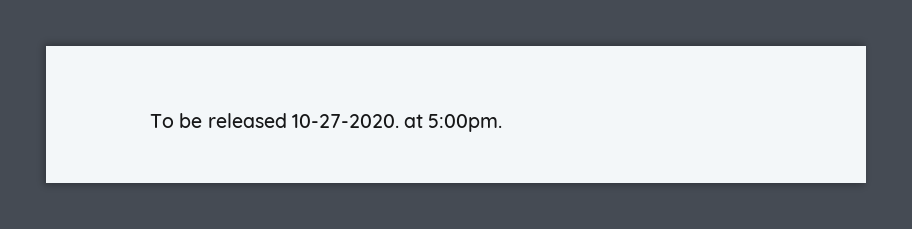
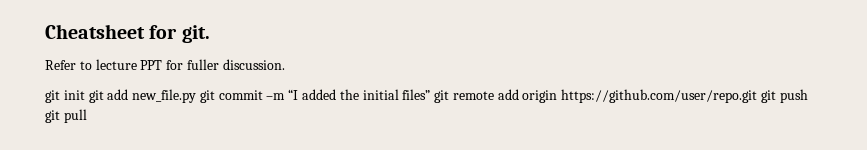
[150,113,503,132] To be released 10-27-2020. at 5:00pm. -> [45,24,210,43] [45,59,285,70] [45,89,808,103] [45,109,87,123] Cheatsheet for git. // Refer to lecture PPT for fuller discussion. // git init git add new_file.py git commit –m “I added the initial files” git remote add origin https://github.com/user/repo.git git push git pull

